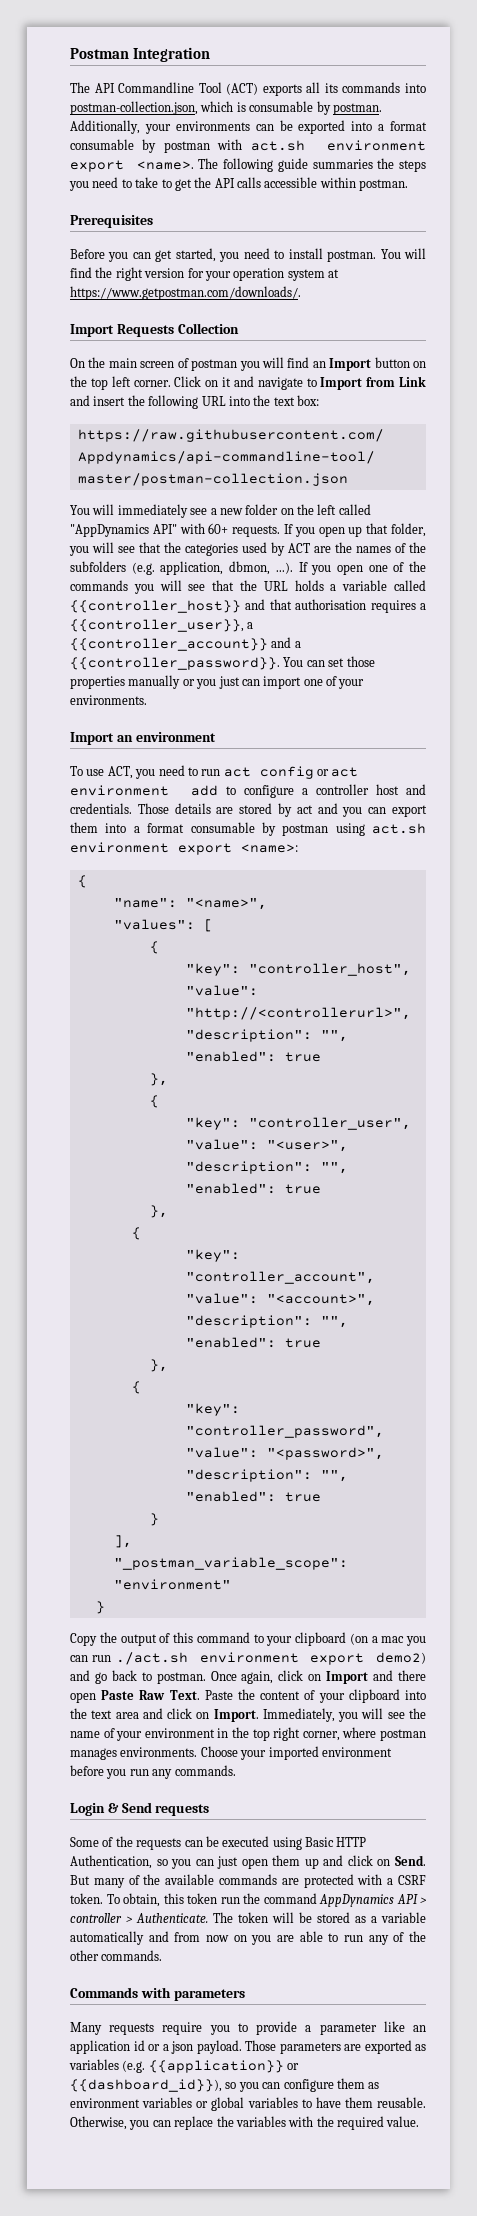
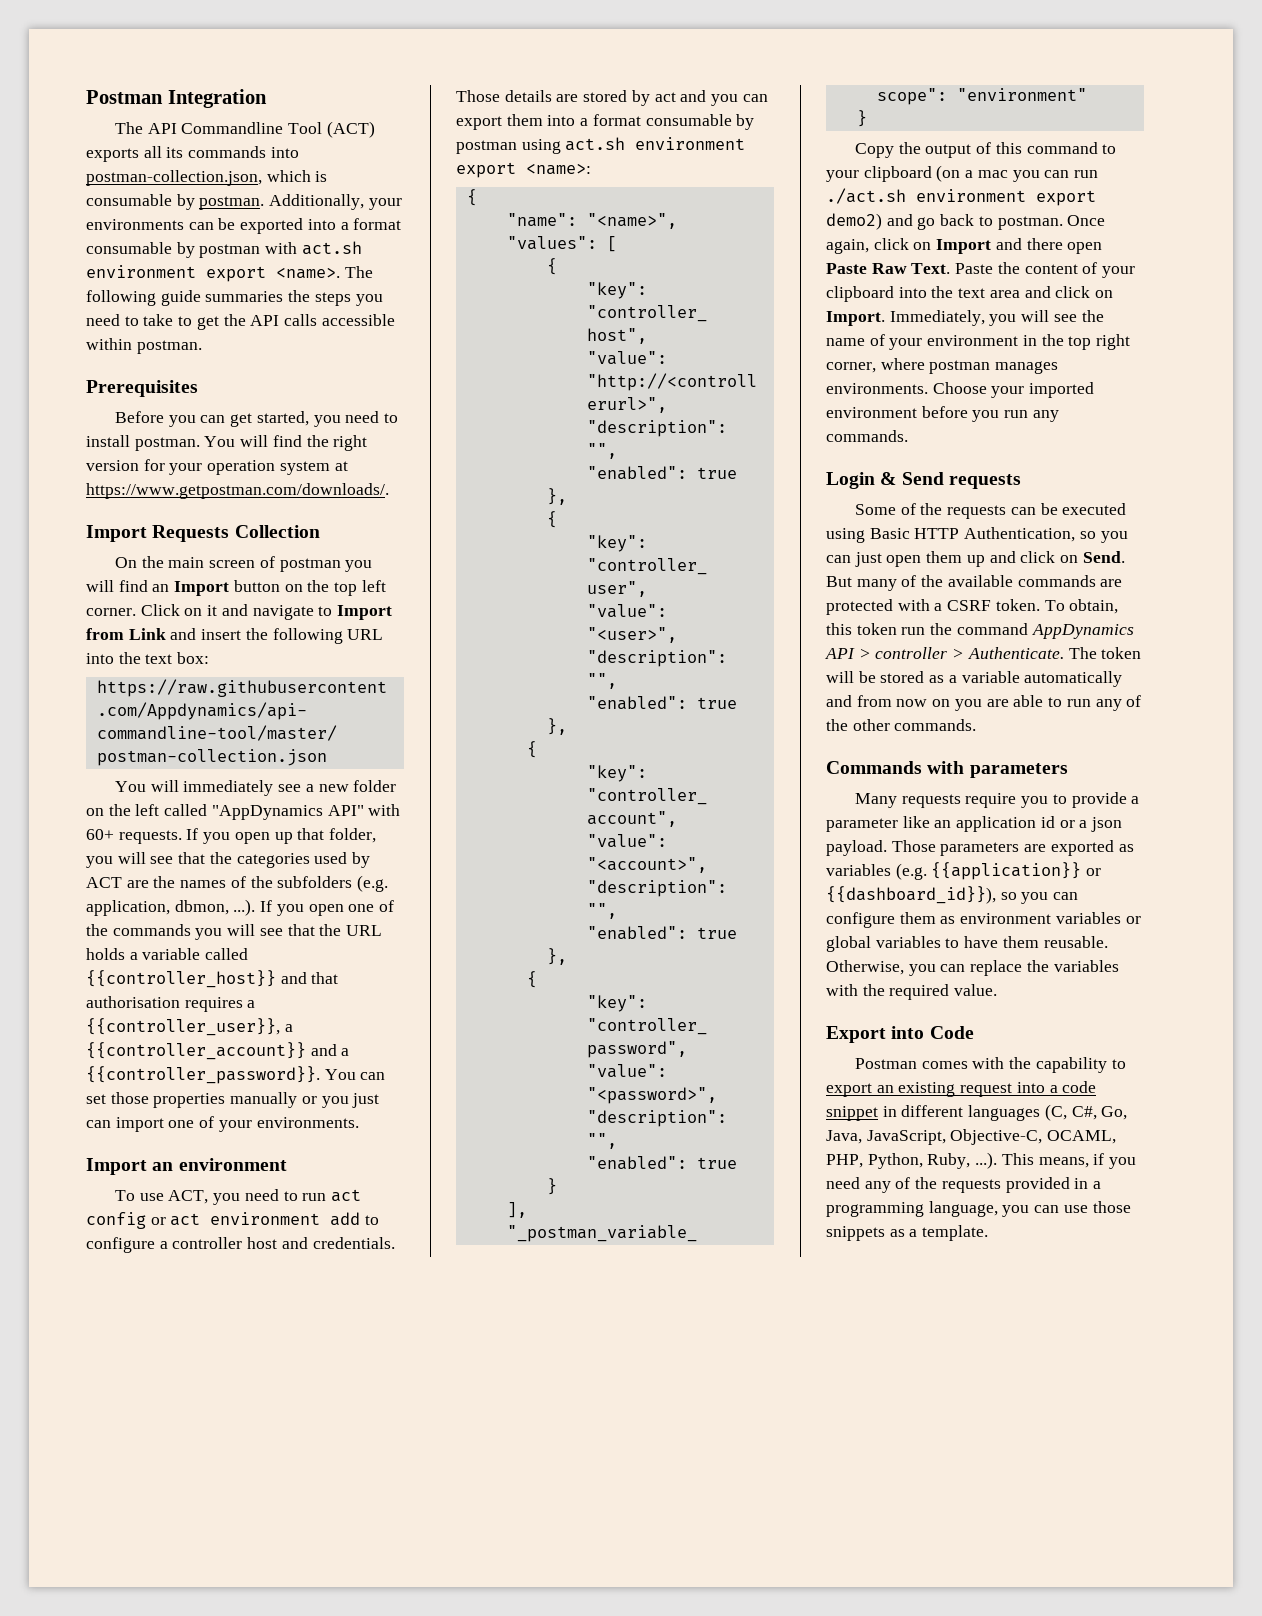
(420, 2121) none -> [826,1026,974,1043] [855,1057,1126,1073] [826,1081,1097,1097] [826,1104,1128,1121] [826,1129,1117,1145] [826,1152,1137,1169] [826,1177,1102,1193] [826,1201,1131,1217] [826,1225,989,1241] // Export into Code // Postman comes with the capability to export an existing request into a code snippet in different languages (C, C#, Go, Java, JavaScript, Objective-C, OCAML, PHP, Python, Ruby, ...). This means, if you need any of the requests provided in a programming language, you can use those snippets as a template.

